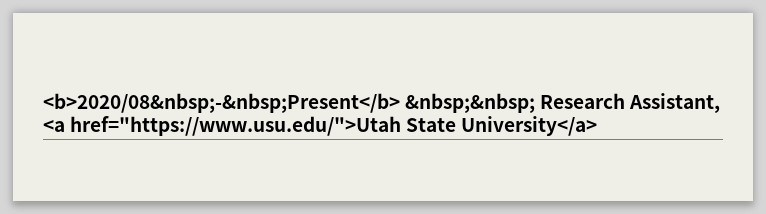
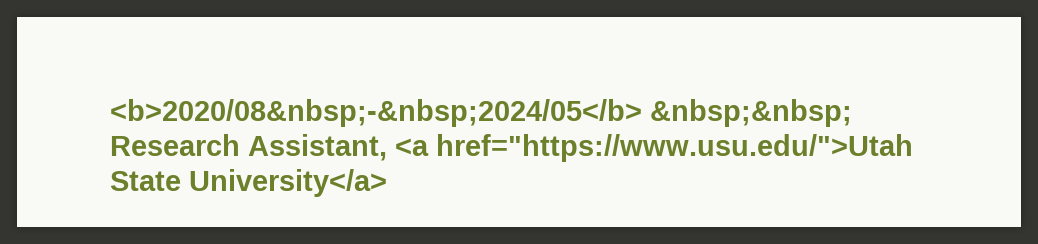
[43,93,400,113] <b>2020/08&nbsp;-&nbsp;Present</b> -> [110,99,642,127] <b>2020/08&nbsp;-&nbsp;2024/05</b>

